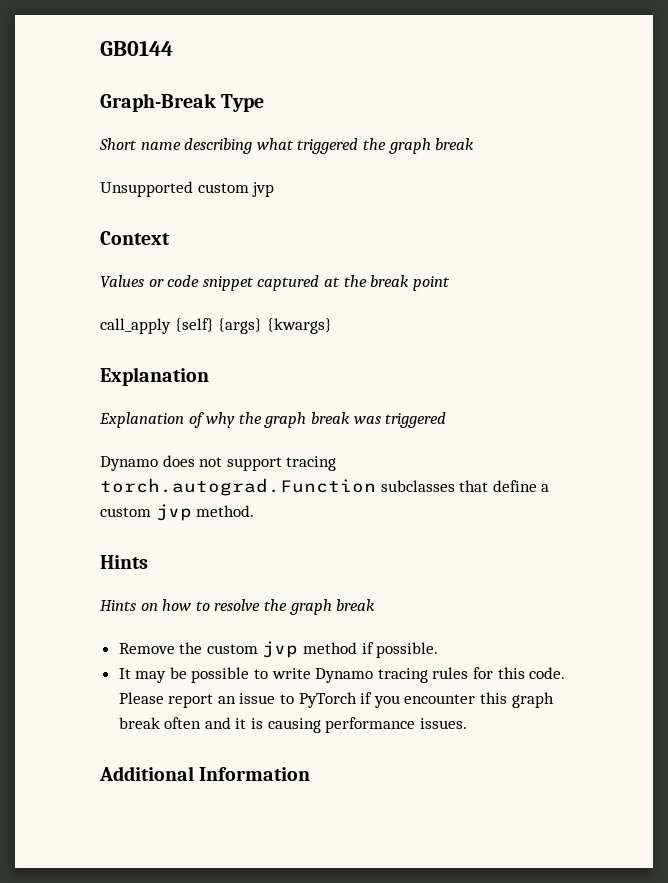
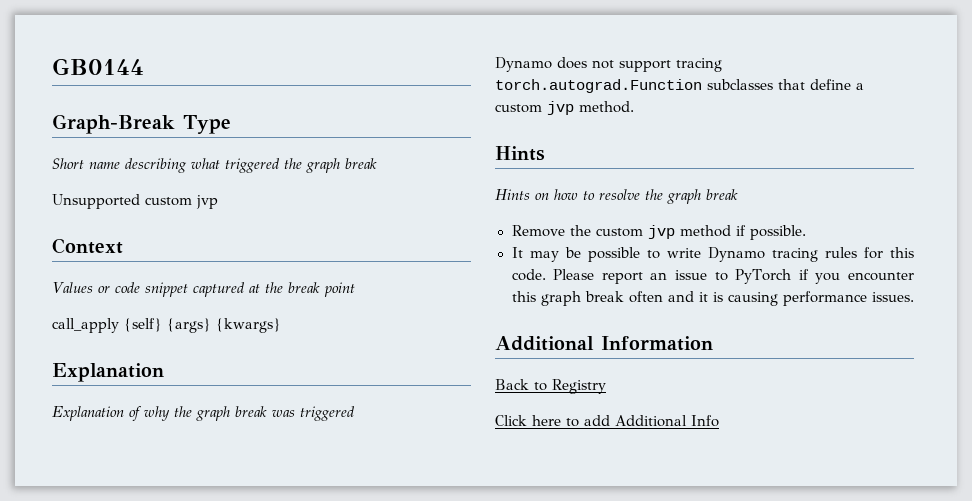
(311, 774) none -> [495,379,606,394] [495,415,719,427] // Back to Registry // Click here to add Additional Info

